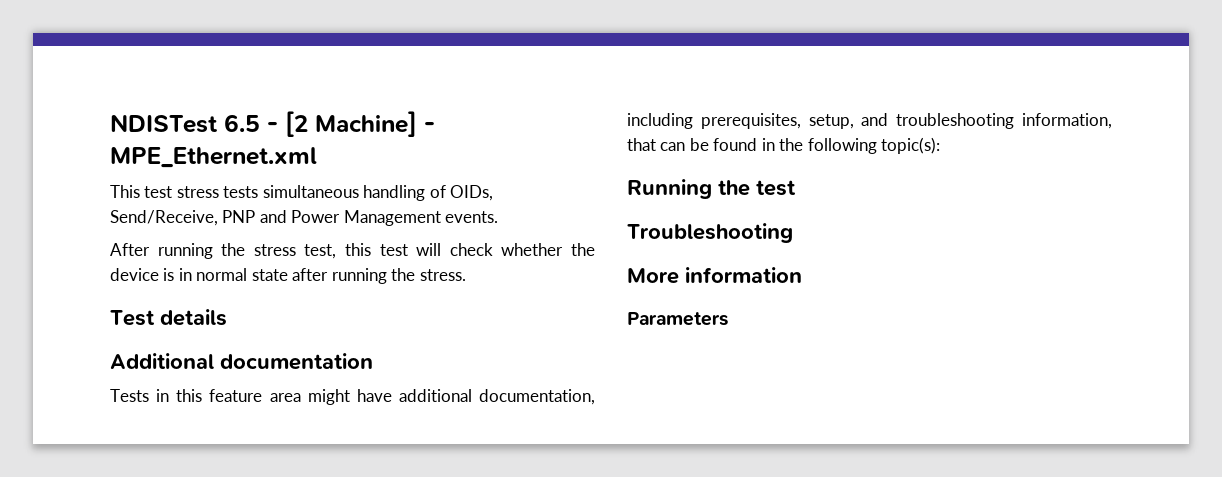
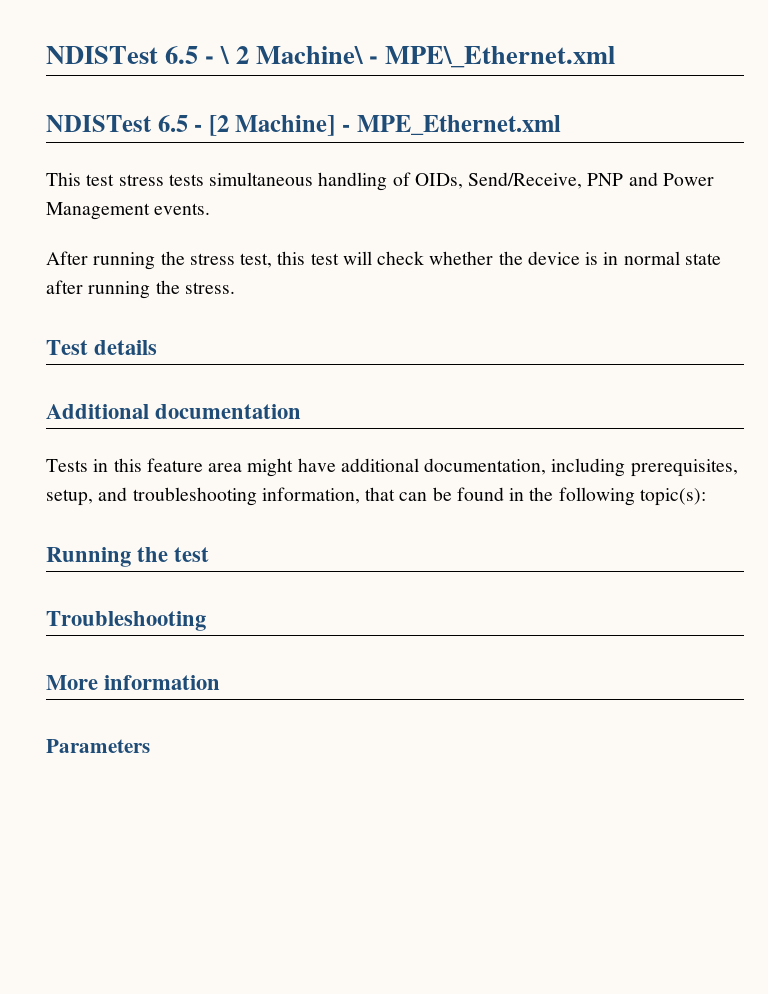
[110,114,278,133] NDISTest 6.5 - -> [46,46,616,68] [46,115,203,132] NDISTest 6.5 - \ 2 Machine\ - MPE\_Ethernet.xml // NDISTest 6.5 -

